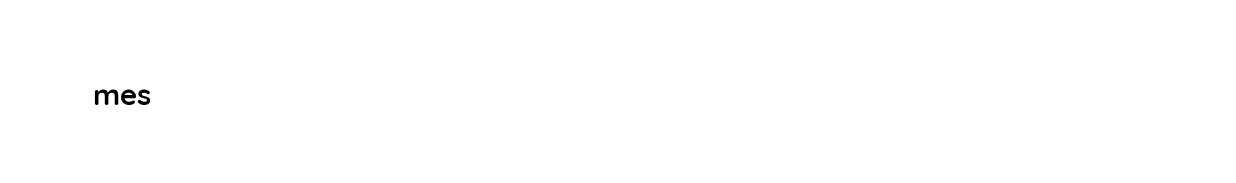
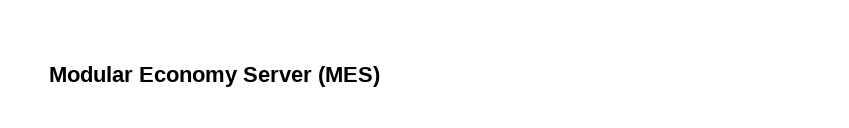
[93,89,151,105] mes -> [49,66,380,87] Modular Economy Server (MES)

